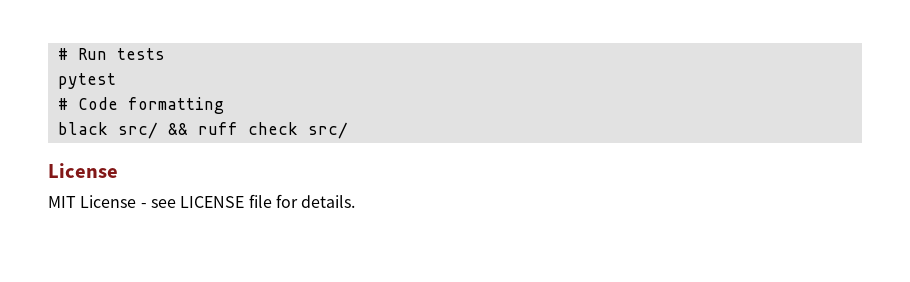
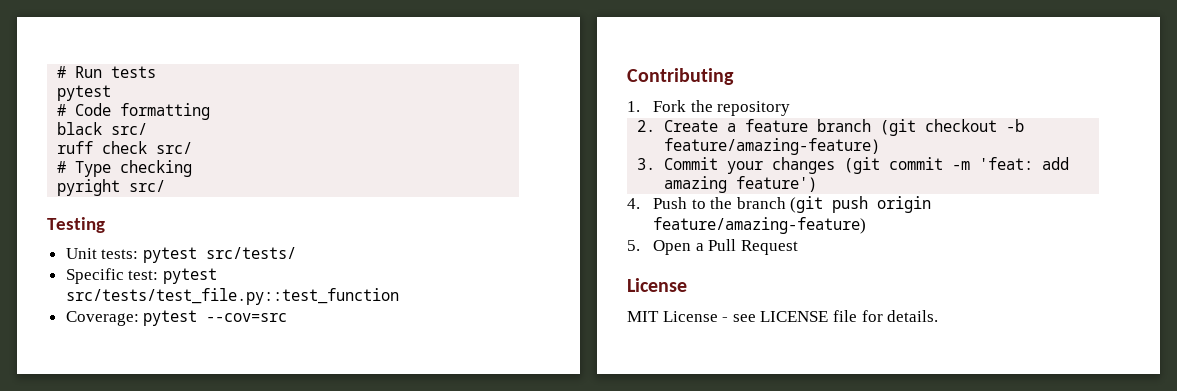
[167,123,188,135] && -> (148, 129) //
(348, 130) none -> [57,160,193,177] [57,179,166,196] [47,217,105,233] [65,247,296,263] [65,268,217,284] [65,288,399,305] [65,310,288,326] [627,68,734,85] [627,100,791,116] [637,119,1024,136] [663,138,880,155] [637,157,1069,174] [663,176,817,193] [627,196,932,213] [653,217,867,234] [627,239,798,255] // # Type checking // pyright src/ // Testing // Unit tests: pytest src/tests/ // Specific test: pytest src/tests/test_file.py::test_function // Coverage: pytest --cov=src // Contributing // 1. Fork the repository // 2. Create a feature branch (git checkout -b feature/amazing-feature) // 3. Commit your changes (git commit -m 'feat: add amazing feature') // 4. Push to the branch (git push origin feature/amazing-feature) // 5. Open a Pull Request

